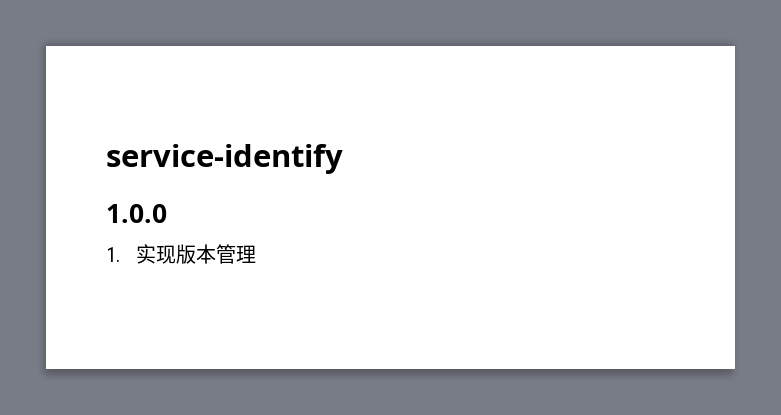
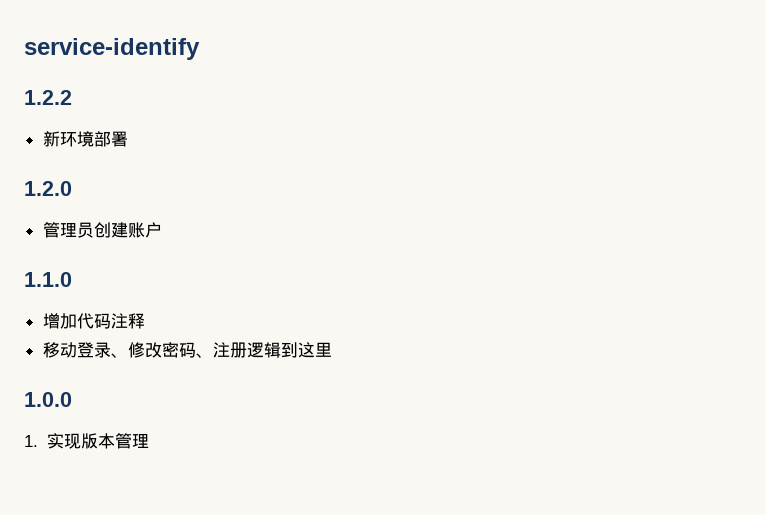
(343, 159) none -> [24,90,72,105] [42,131,128,147] [24,181,72,196] [42,222,162,238] [24,272,72,287] [42,313,145,329] [42,342,332,358] // 1.2.2 // 新环境部署 // 1.2.0 // 管理员创建账户 // 1.1.0 // 增加代码注释 // 移动登录、修改密码、注册逻辑到这里

